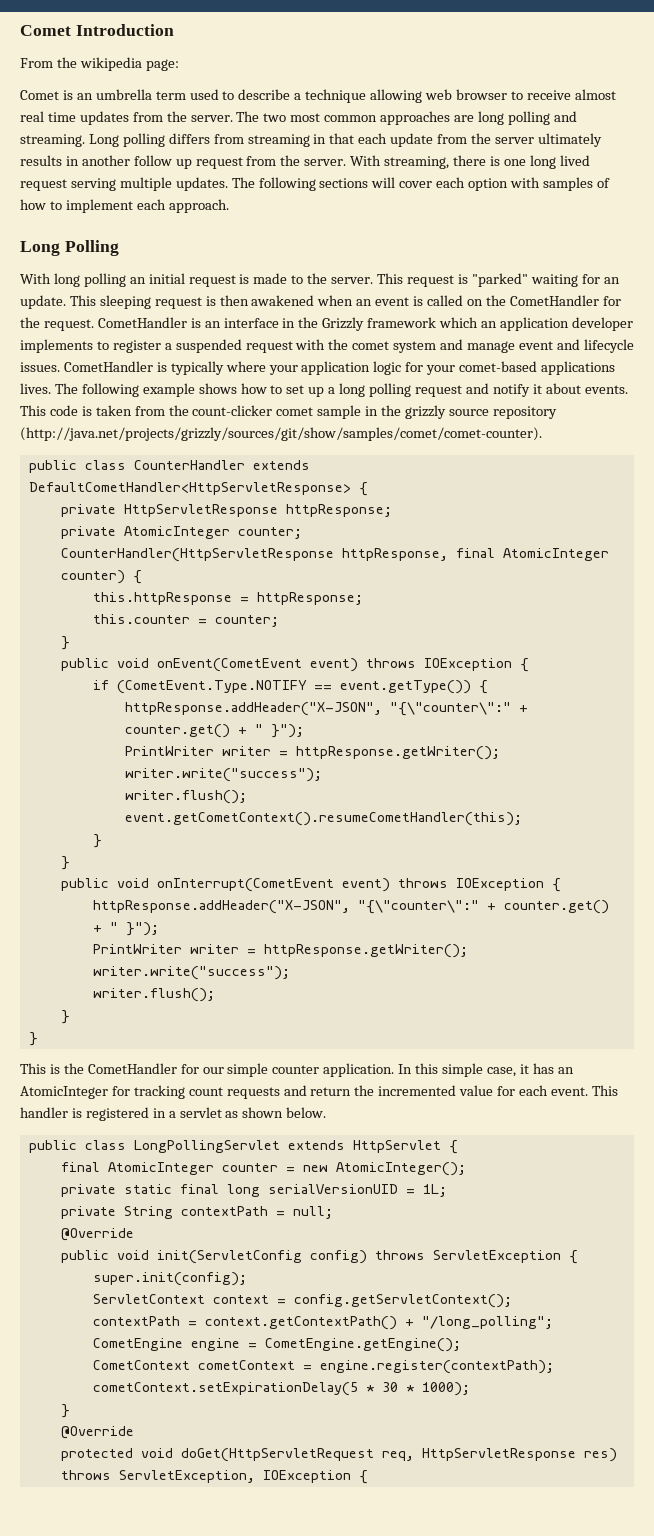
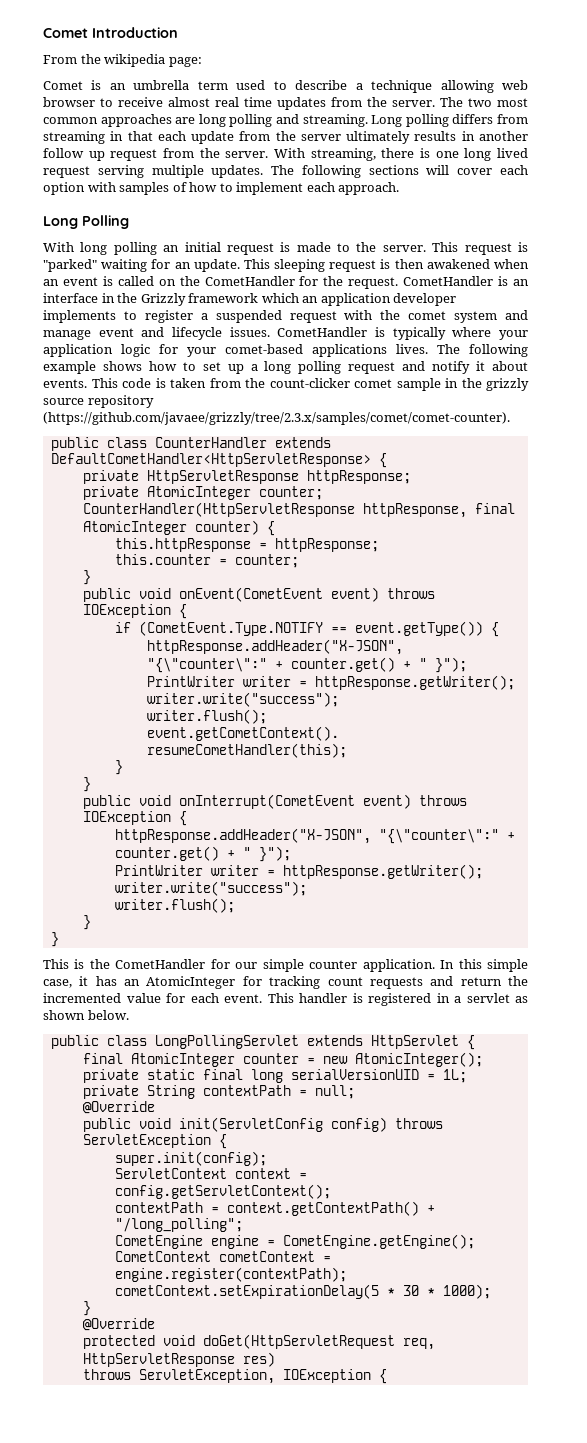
[20,427,542,441] (http://java.net/projects/grizzly/sources/git/show/samples/comet/comet-counter). -> [43,412,510,425] (https://github.com/javaee/grizzly/tree/2.3.x/samples/comet/comet-counter).

